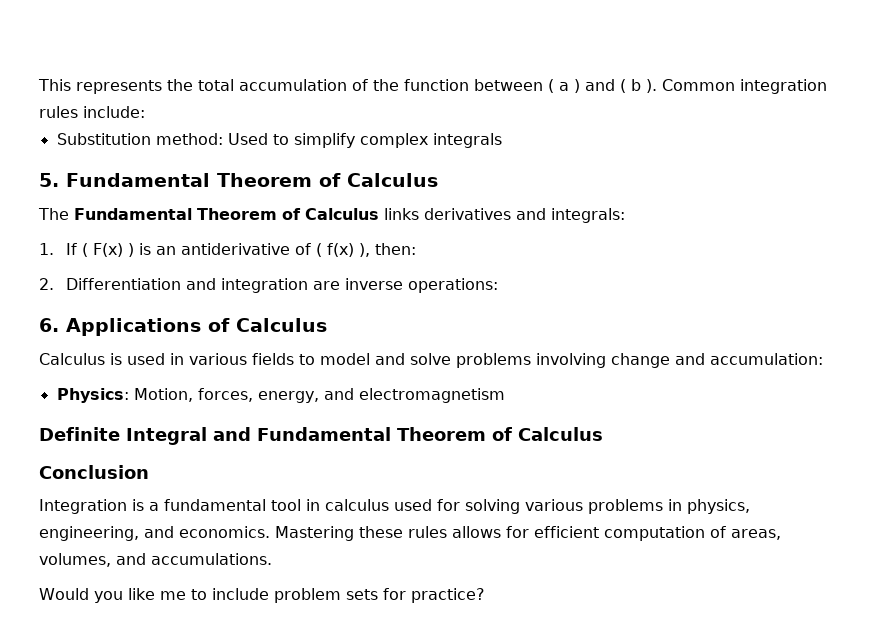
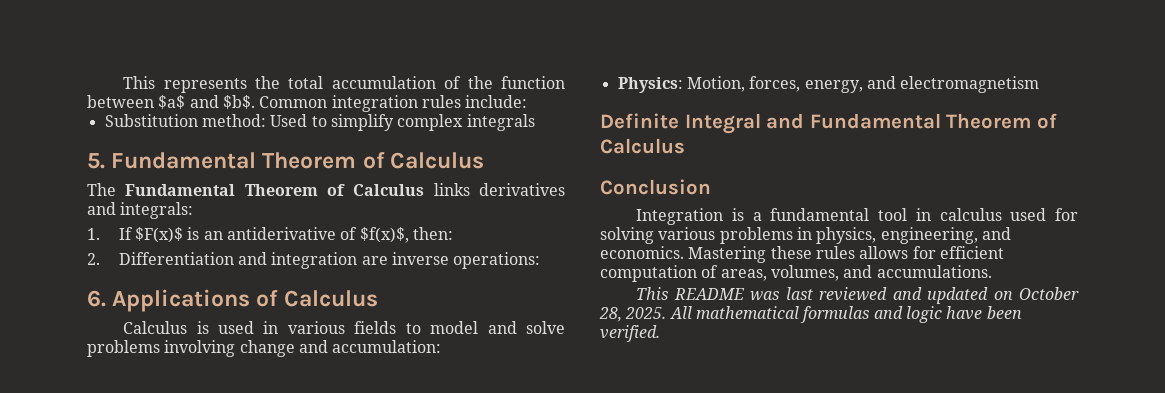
[548,79,657,93] ( a ) and ( b ). -> [158,95,255,109] $a$ and $b$.
[81,243,134,257] ( F(x) ) -> [134,227,183,243] $F(x)$
[315,243,370,257] ( f(x) ), -> [359,227,409,243] $f(x)$,
[39,588,485,603] Would you like me to include problem sets for practice? -> [636,287,1079,304] [599,306,1022,323] [600,325,660,342] This README was last reviewed and updated on October 28, 2025. All mathematical formulas and logic have been verified.

